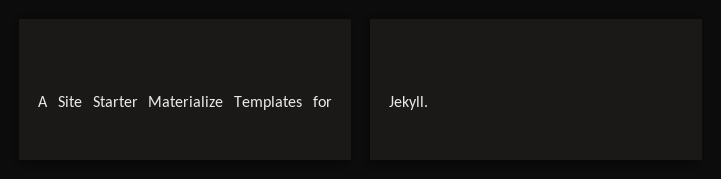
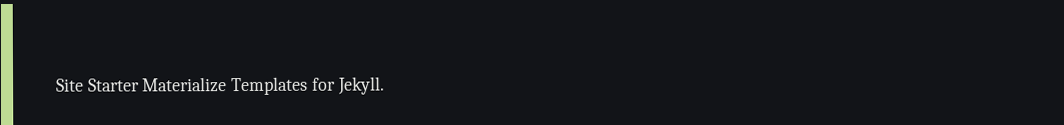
[38,96,48,107] A -> (56, 85) none

